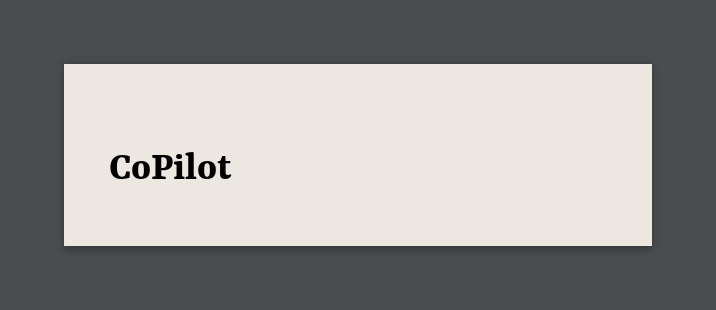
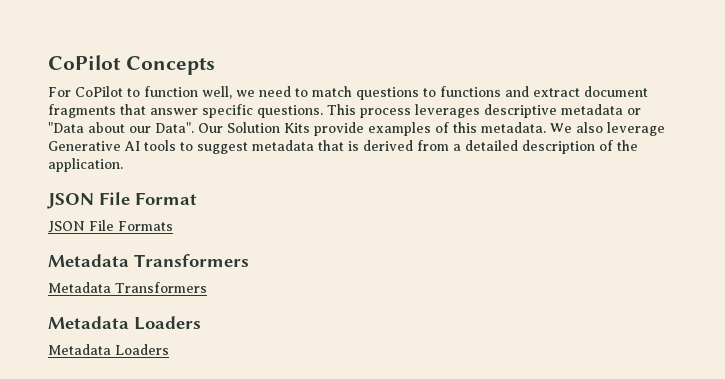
[109,152,232,179] CoPilot -> [48,55,215,75] [48,86,648,100] [48,104,641,118] [48,122,665,136] [48,140,638,154] [48,158,123,172] [47,192,197,209] [48,220,173,233] [48,254,249,267] [48,282,207,293] [48,316,201,330] [48,344,169,355] CoPilot Concepts // For CoPilot to function well, we need to match questions to functions and extract document fragments that answer specific questions. This process leverages descriptive metadata or "Data about our Data". Our Solution Kits provide examples of this metadata. We also leverage Generative AI tools to suggest metadata that is derived from a detailed description of the application. // JSON File Format // JSON File Formats // Metadata Transformers // Metadata Transformers // Metadata Loaders // Metadata Loaders

